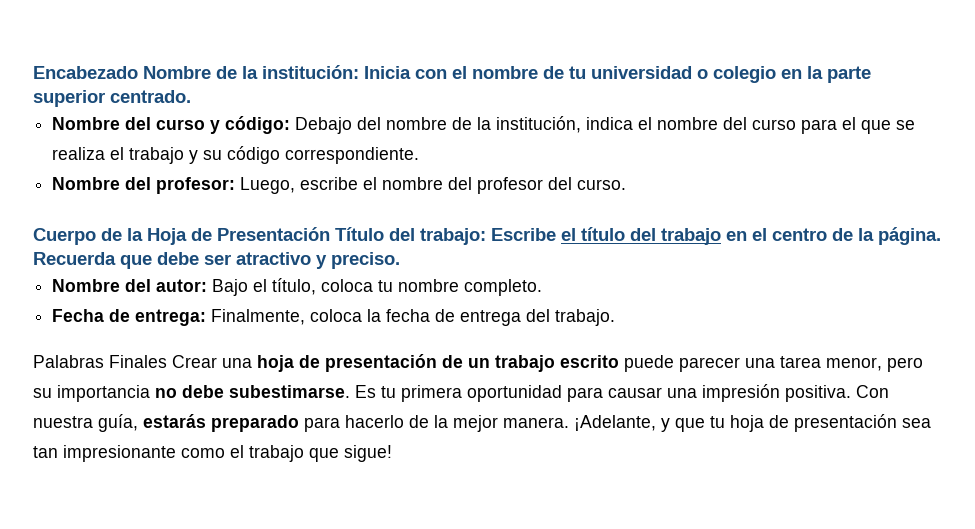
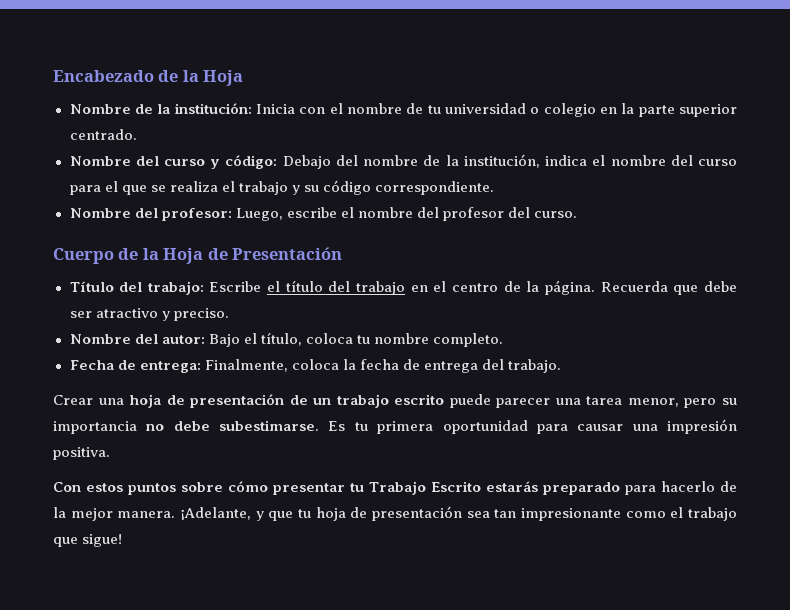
(138, 72) none -> [158,70,244,86] de la Hoja //
(330, 234) none -> (343, 253) //
[33,355,167,368] Palabras Finales -> (562, 366) none
[856,385,889,398] [33,414,138,432] Con nuestra guía, -> [53,481,481,495] // Con estos puntos sobre cómo presentar tu Trabajo Escrito

